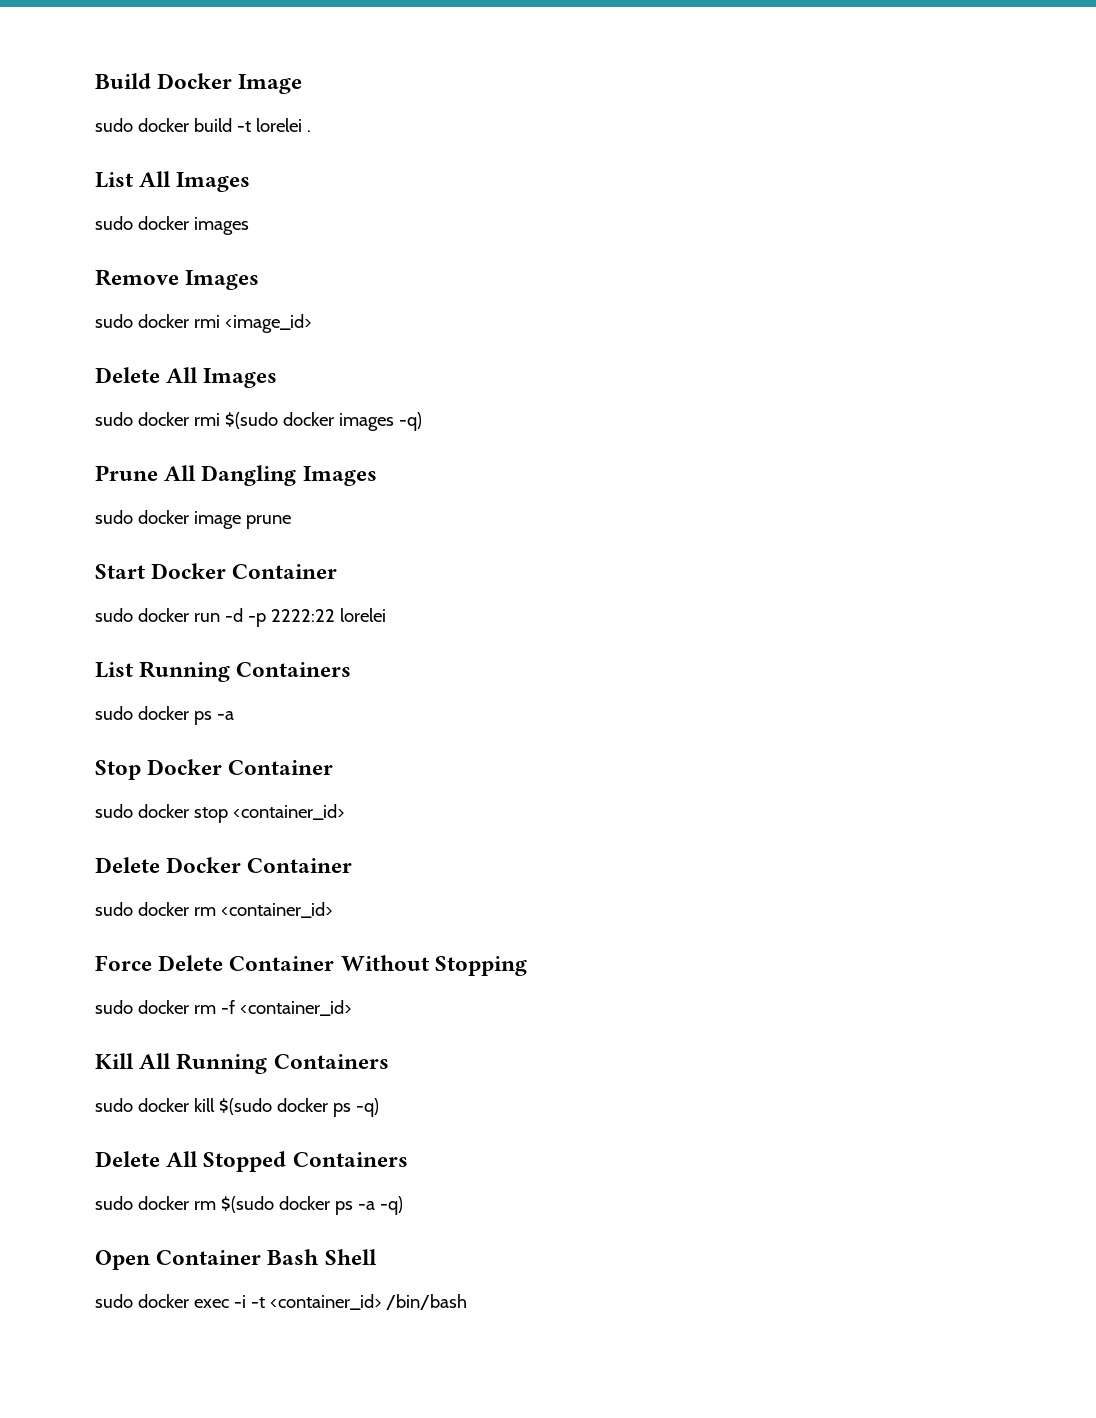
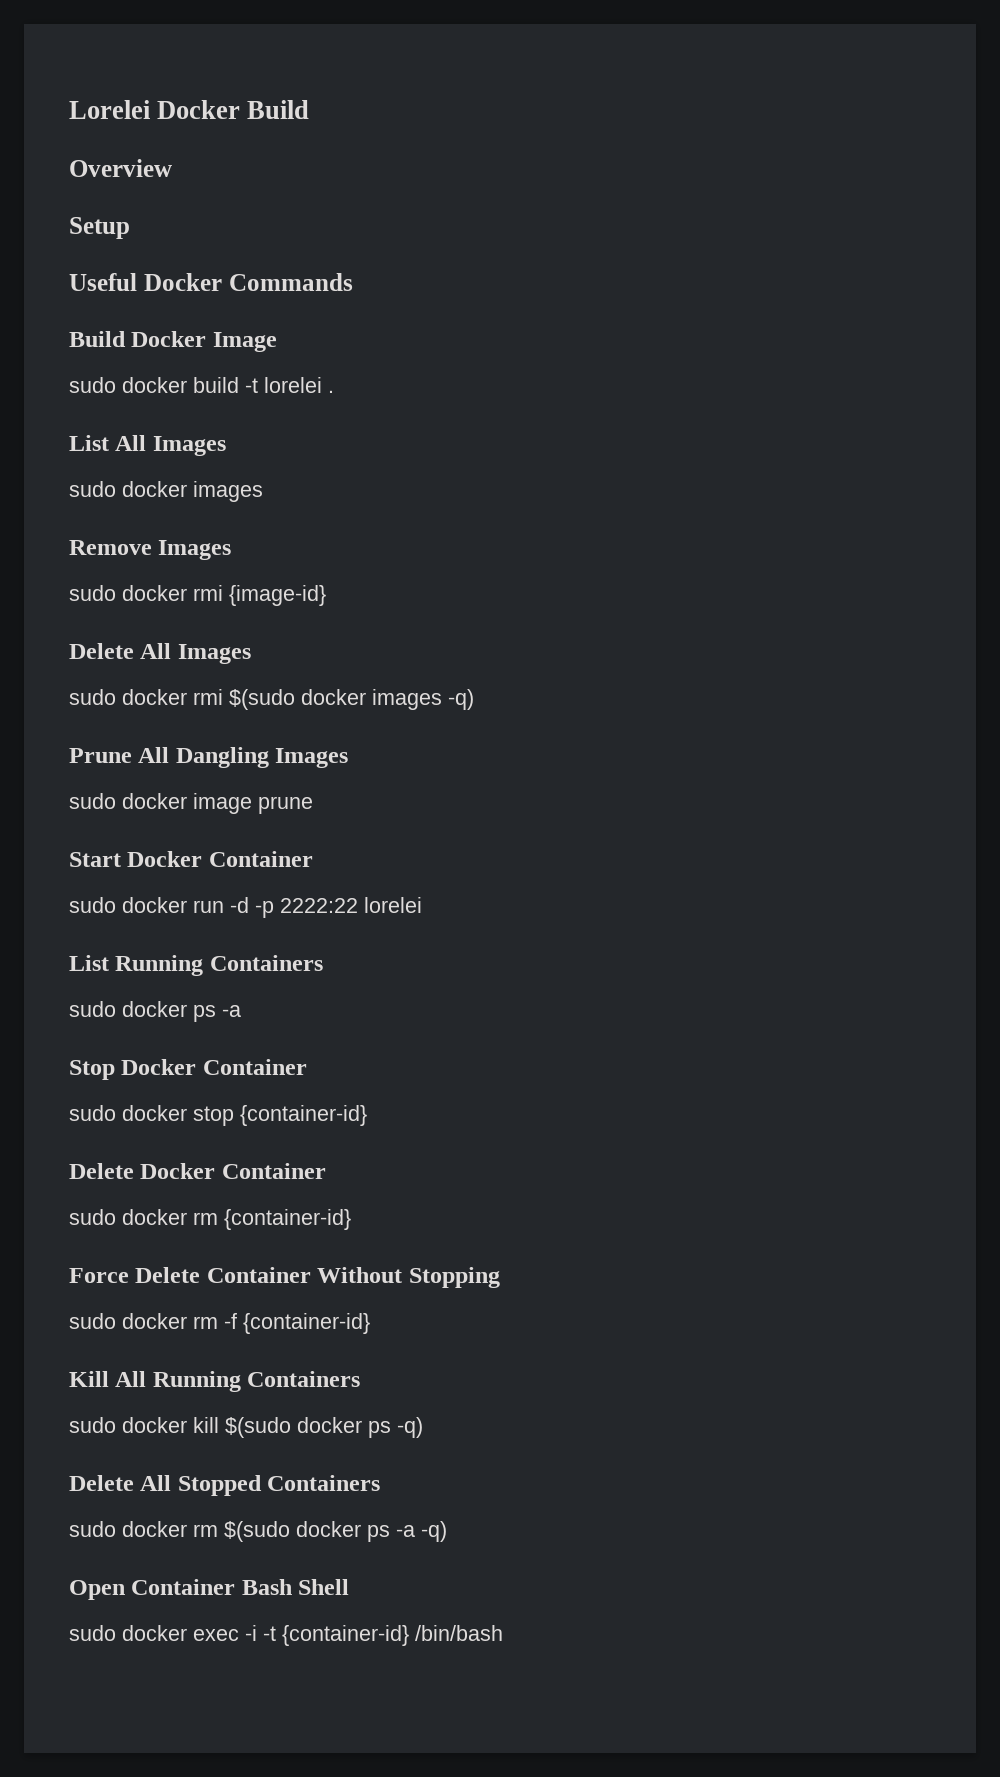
(95, 81) none -> [69,100,310,119] [69,159,172,177] [69,217,130,239] [69,273,353,291] Lorelei Docker Build // Overview // Setup // Useful Docker Commands //
[224,314,311,333] <image_id> -> [229,585,326,606] {image-id}
[232,804,344,820] <container_id> -> [240,1105,367,1126] {container-id}
[220,902,332,918] <container_id> -> [224,1209,351,1230] {container-id}
[239,1000,351,1016] <container_id> -> [243,1313,370,1334] {container-id}
[269,1294,381,1310] <container_id> -> [282,1625,409,1646] {container-id}

